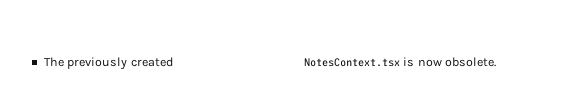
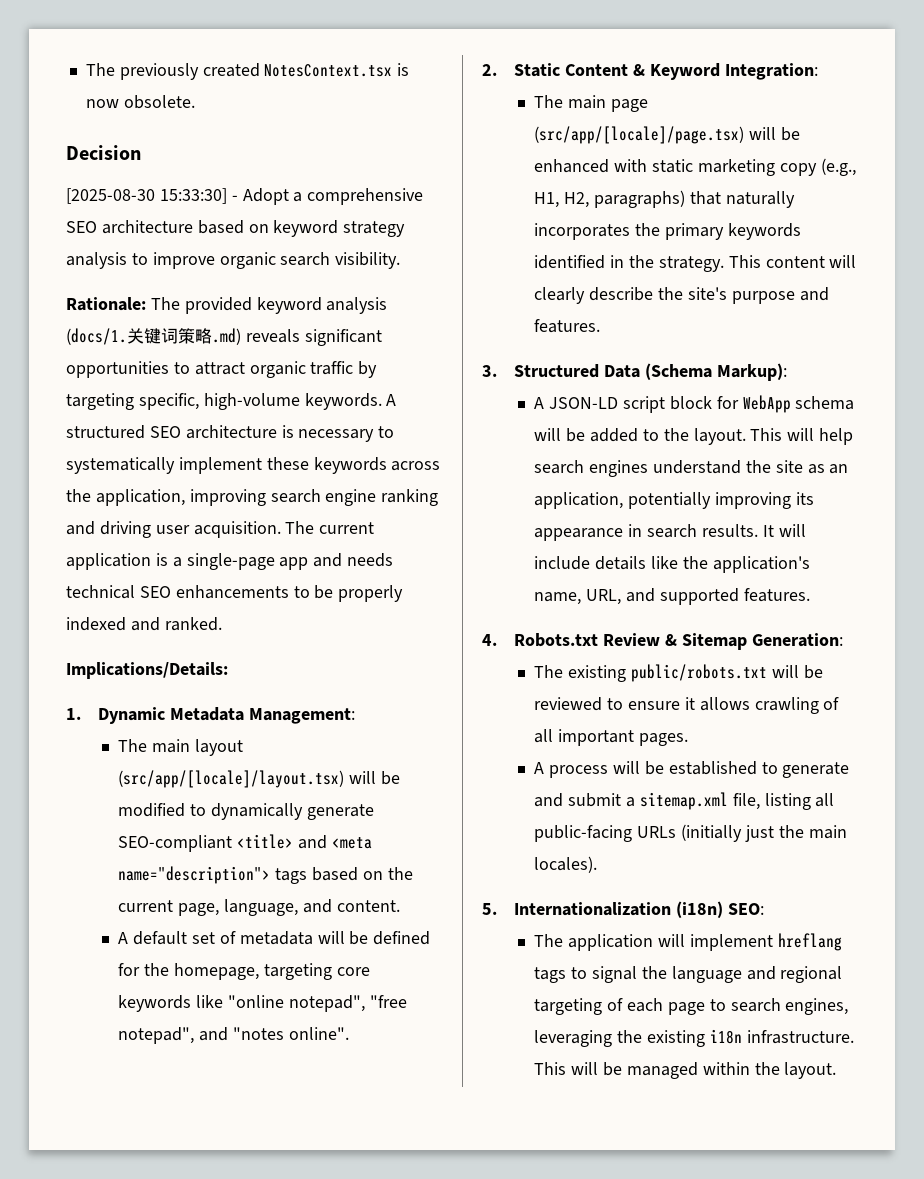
(496, 62) none -> [66,145,141,160] [66,188,424,205] [66,220,406,237] [66,252,401,269] [66,297,388,314] [66,328,382,346] [66,361,378,378] [66,393,397,410] [66,425,395,442] [66,457,441,474] [66,489,439,506] [66,521,375,538] [66,553,394,570] [66,585,404,602] [66,617,222,631] [66,662,228,679] [66,707,356,724] [118,739,243,756] [118,770,400,788] [118,803,374,820] [118,834,372,852] [118,866,413,884] [118,899,400,916] [118,931,431,945] [118,963,370,980] [118,995,407,1012] [118,1027,349,1044] [482,63,818,80] [534,95,648,112] [534,126,800,144] [534,158,856,176] [534,190,795,208] [534,223,801,240] [534,255,857,272] [534,287,829,304] [534,319,601,333] [482,363,788,381] [534,395,855,413] [534,428,854,445] [534,460,849,477] [534,492,814,509] [534,524,806,541] [534,556,810,573] [534,588,810,605] [482,633,843,650] [534,664,823,682] [534,697,840,714] [534,729,688,746] [534,761,850,778] [534,792,835,810] [534,824,847,842] [534,856,598,873] [482,901,765,918] [534,933,842,951] [534,966,843,983] [534,998,849,1015] [534,1029,854,1047] [534,1062,837,1079] // Decision // [2025-08-30 15:33:30] - Adopt a comprehensive SEO architecture based on keyword strategy analysis to improve organic search visibility. // Rationale: The provided keyword analysis (docs/1.关键词策略.md) reveals significant opportunities to attract organic traffic by targeting specific, high-volume keywords. A structured SEO architecture is necessary to systematically implement these keywords across the application, improving search engine ranking and driving user acquisition. The current application is a single-page app and needs technical SEO enhancements to be properly indexed and ranked. // Implications/Details: // 1. Dynamic Metadata Management: // The main layout (src/app/[locale]/layout.tsx) will be modified to dynamically generate SEO-compliant <title> and <meta name="description"> tags based on the current page, language, and content. // A default set of metadata will be defined for the homepage, targeting core keywords like "online notepad", "free notepad", and "notes online". // 2. Static Content & Keyword Integration: // The main page (src/app/[locale]/page.tsx) will be enhanced with static marketing copy (e.g., H1, H2, paragraphs) that naturally incorporates the primary keywords identified in the strategy. This content will clearly describe the site's purpose and features. // 3. Structured Data (Schema Markup): // A JSON-LD script block for WebApp schema will be added to the layout. This will help search engines understand the site as an application, potentially improving its appearance in search results. It will include details like the application's name, URL, and supported features. // 4. Robots.txt Review & Sitemap Generation: // The existing public/robots.txt will be reviewed to ensure it allows crawling of all important pages. // A process will be established to generate and submit a sitemap.xml file, listing all public-facing URLs (initially just the main locales). // 5. Internationalization (i18n) SEO: // The application will implement hreflang tags to signal the language and regional targeting of each page to search engines, leveraging the existing i18n infrastructure. This will be managed within the layout.

